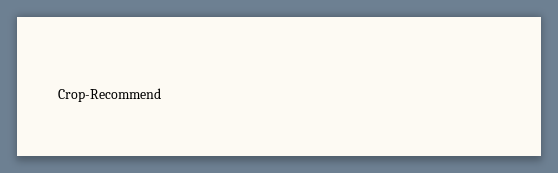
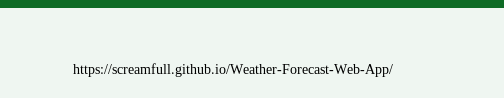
[58,88,161,102] Crop-Recommend -> [73,63,393,77] https://screamfull.github.io/Weather-Forecast-Web-App/

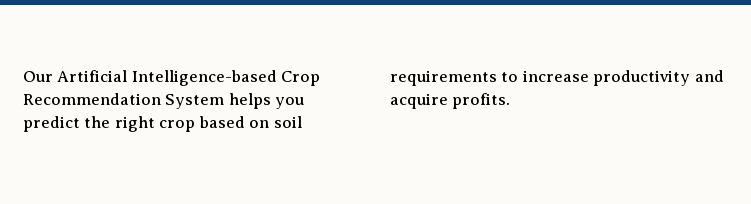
[73,63,393,77] https://screamfull.github.io/Weather-Forecast-Web-App/ -> [23,70,321,86] [23,93,305,109] [23,116,302,132] [390,70,724,86] [390,93,511,109] Our Artificial Intelligence-based Crop Recommendation System helps you predict the right crop based on soil requirements to increase productivity and acquire profits.

